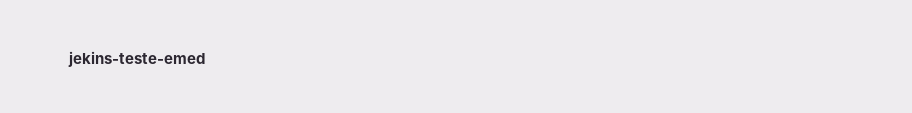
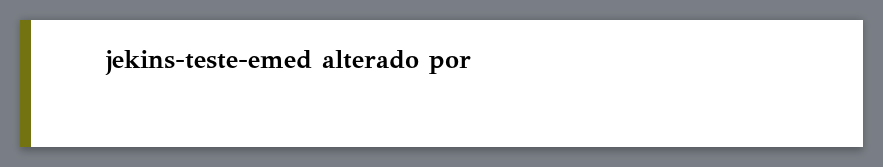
(205, 59) none -> [322,50,471,74] alterado por

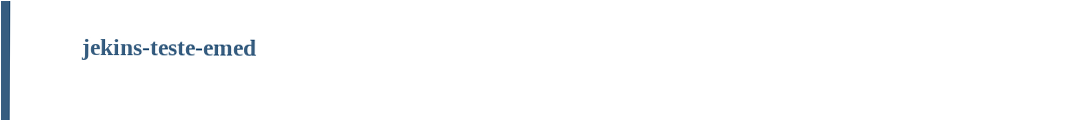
[322,50,471,74] alterado por -> (257, 49) none

